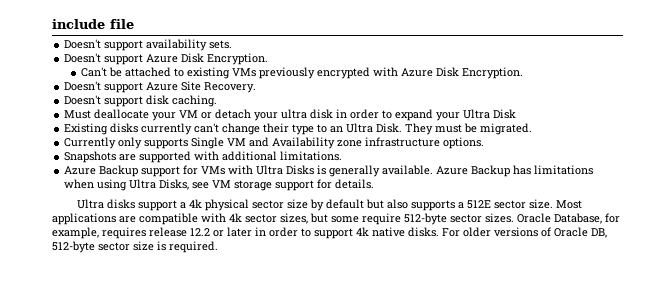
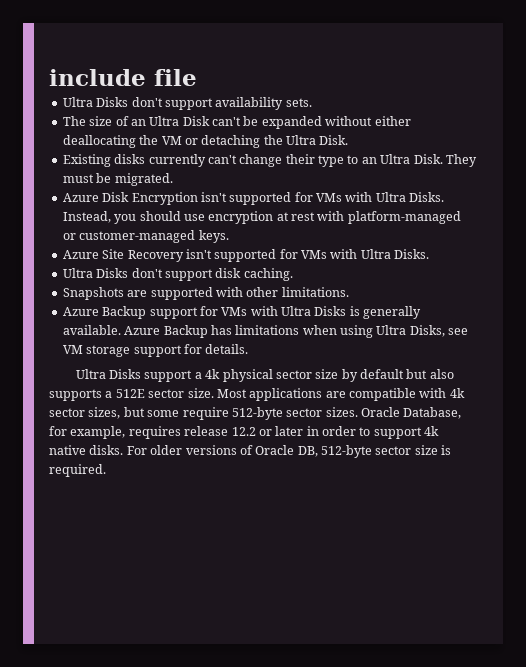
[64,39,102,49] Doesn't -> [62,97,163,107] Ultra Disks don't
[64,53,269,65] [80,67,523,79] [64,81,257,93] [64,95,218,107] [64,109,517,121] Doesn't support Azure Disk Encryption. // Can't be attached to existing VMs previously encrypted with Azure Disk Encryption. // Doesn't support Azure Site Recovery. // Doesn't support disk caching. // Must deallocate your VM or detach your ultra disk in order to expand your Ultra Disk -> [62,116,411,129] [62,135,349,148] The size of an Ultra Disk can't be expanded without either deallocating the VM or detaching the Ultra Disk.
[64,137,485,149] Currently only supports Single VM and Availability zone infrastructure options. -> [62,192,445,205] [62,211,461,224] [62,230,229,243] [62,249,430,262] [62,268,293,281] Azure Disk Encryption isn't supported for VMs with Ultra Disks. Instead, you should use encryption at rest with platform-managed or customer-managed keys. // Azure Site Recovery isn't supported for VMs with Ultra Disks. // Ultra Disks don't support disk caching.
[222,151,278,161] additional -> [246,287,279,297] other
[106,199,135,209] disks -> [108,369,141,379] Disks

